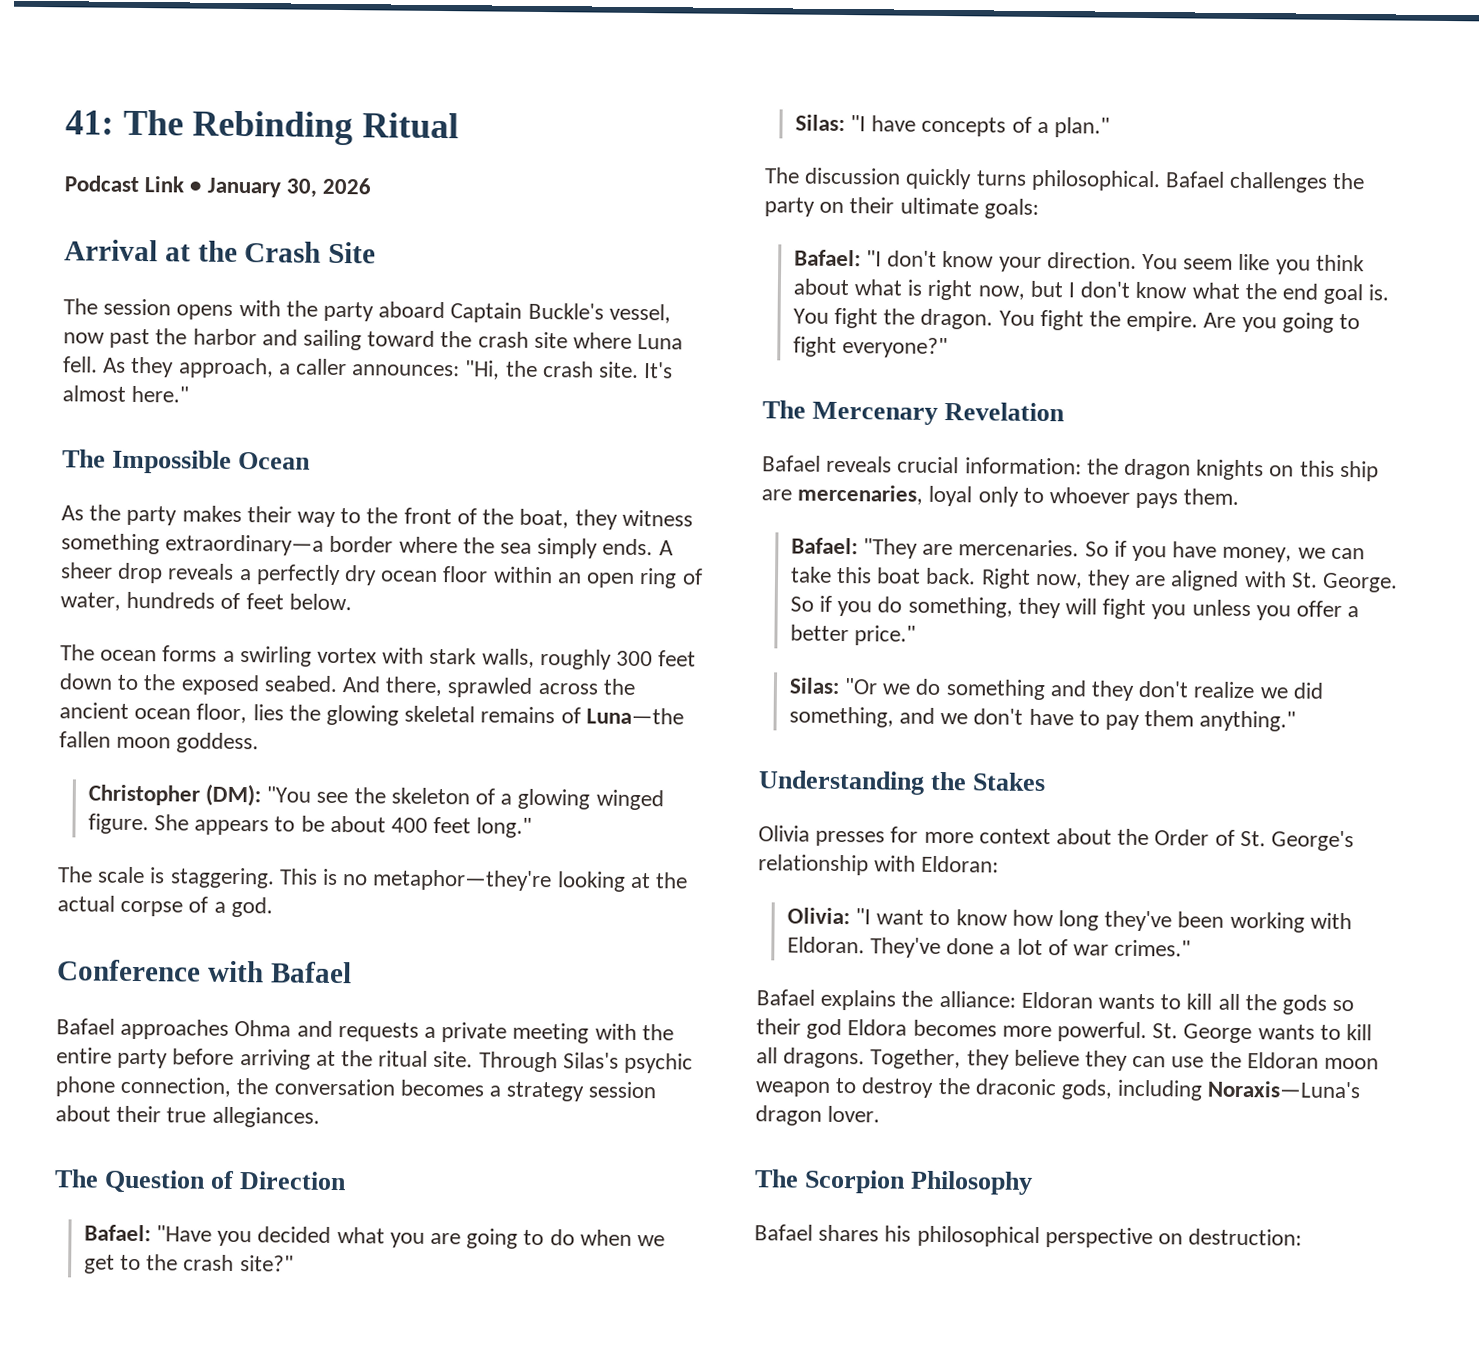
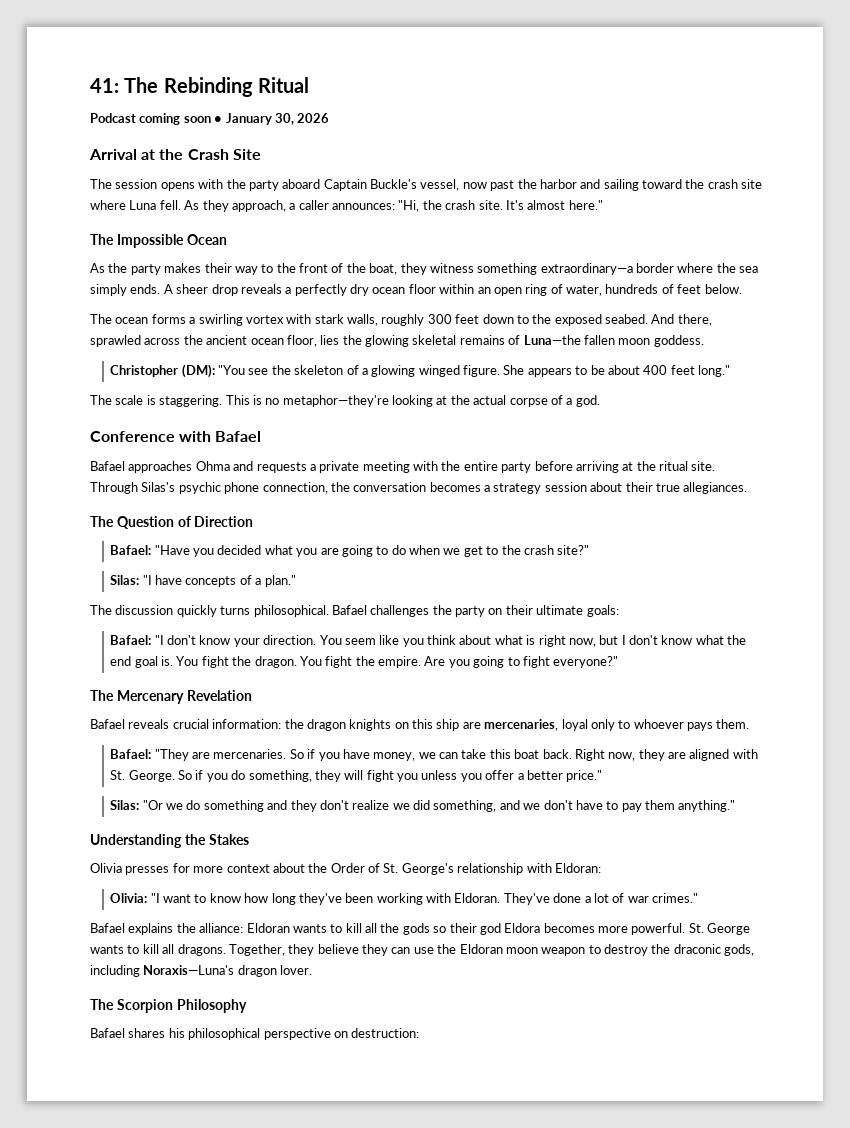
[144,176,185,193] Link -> [139,113,211,125] coming soon

